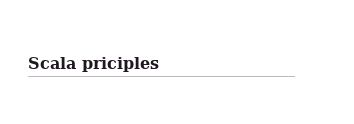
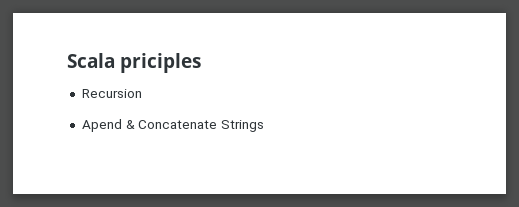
(159, 64) none -> [81,89,142,98] [81,119,264,132] // Recursion // Apend & Concatenate Strings

